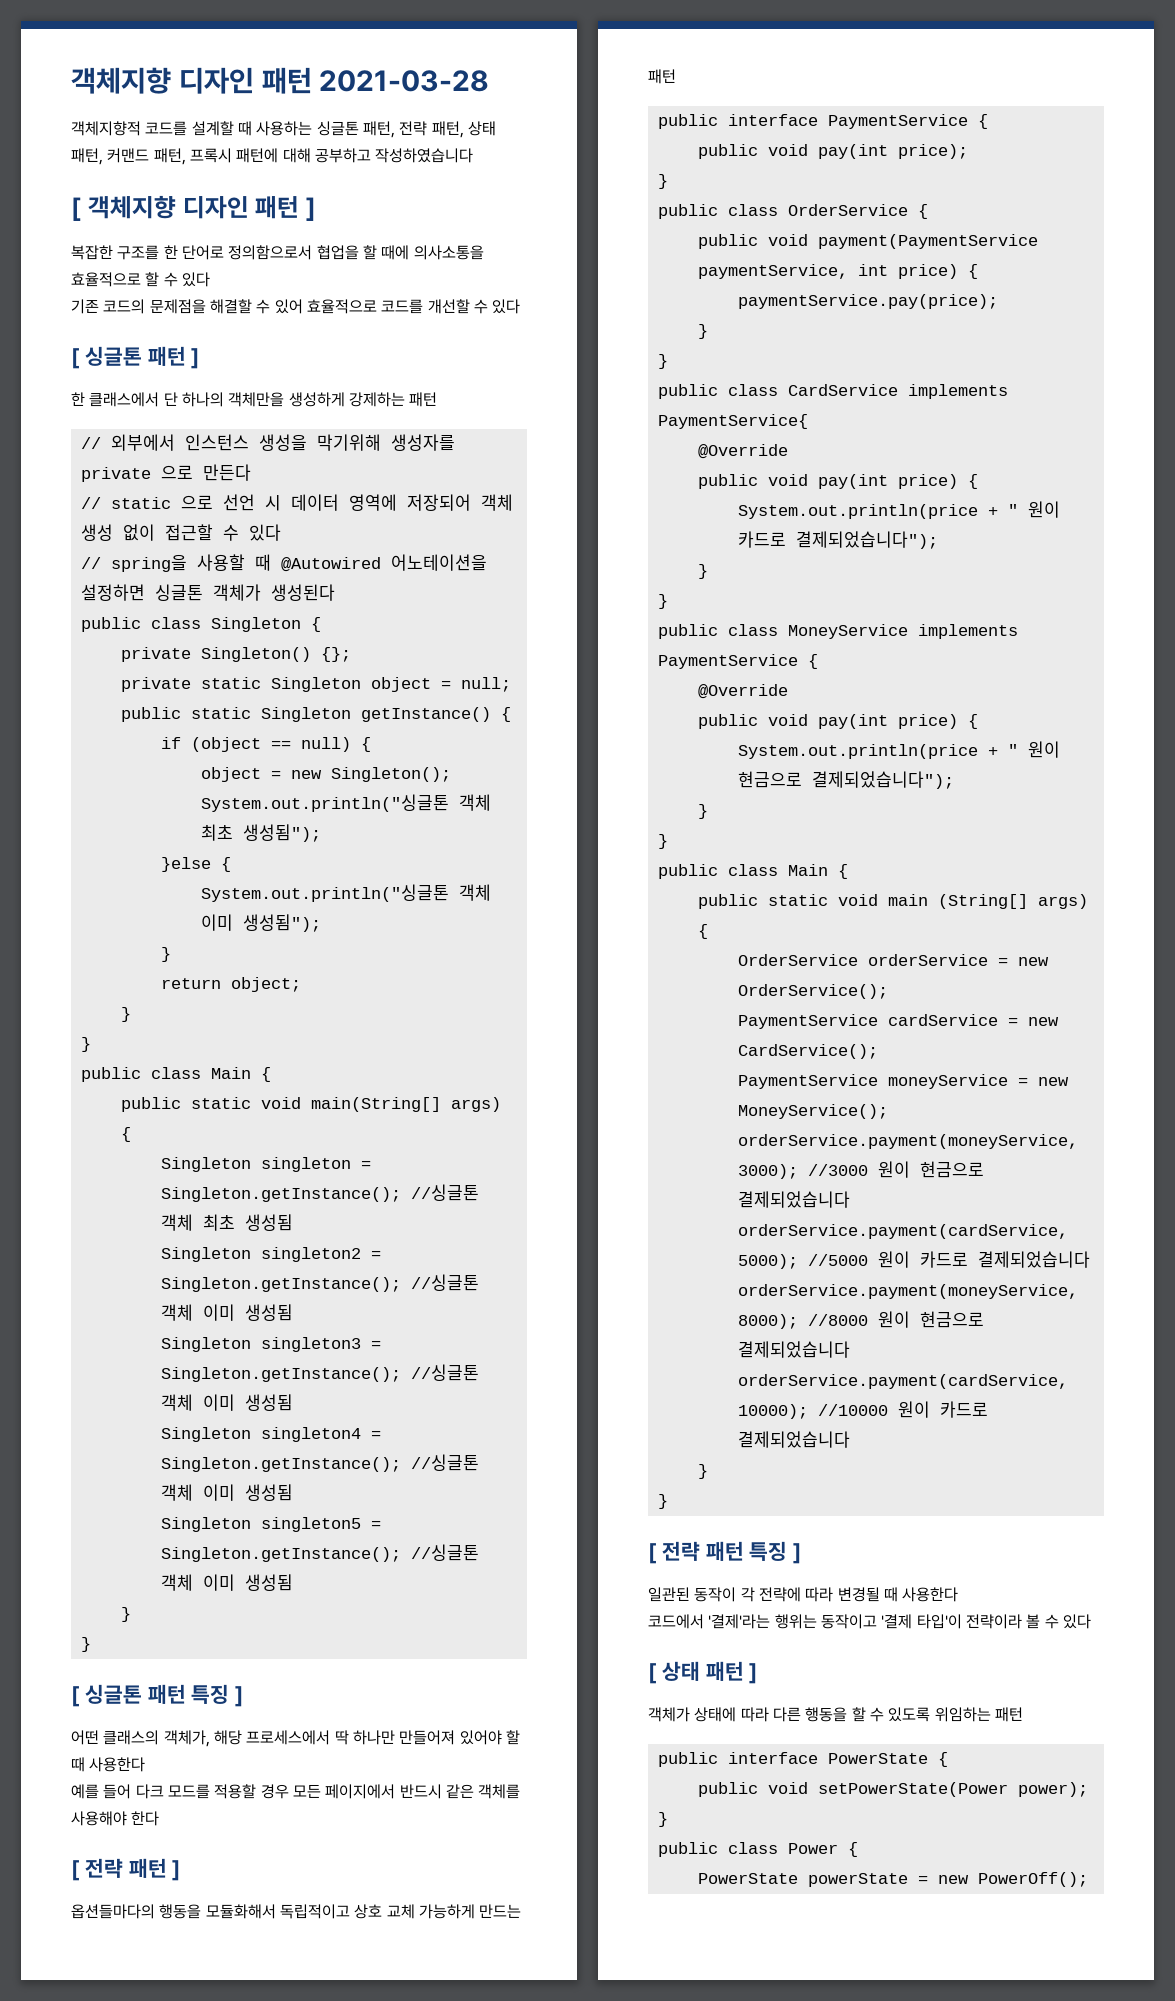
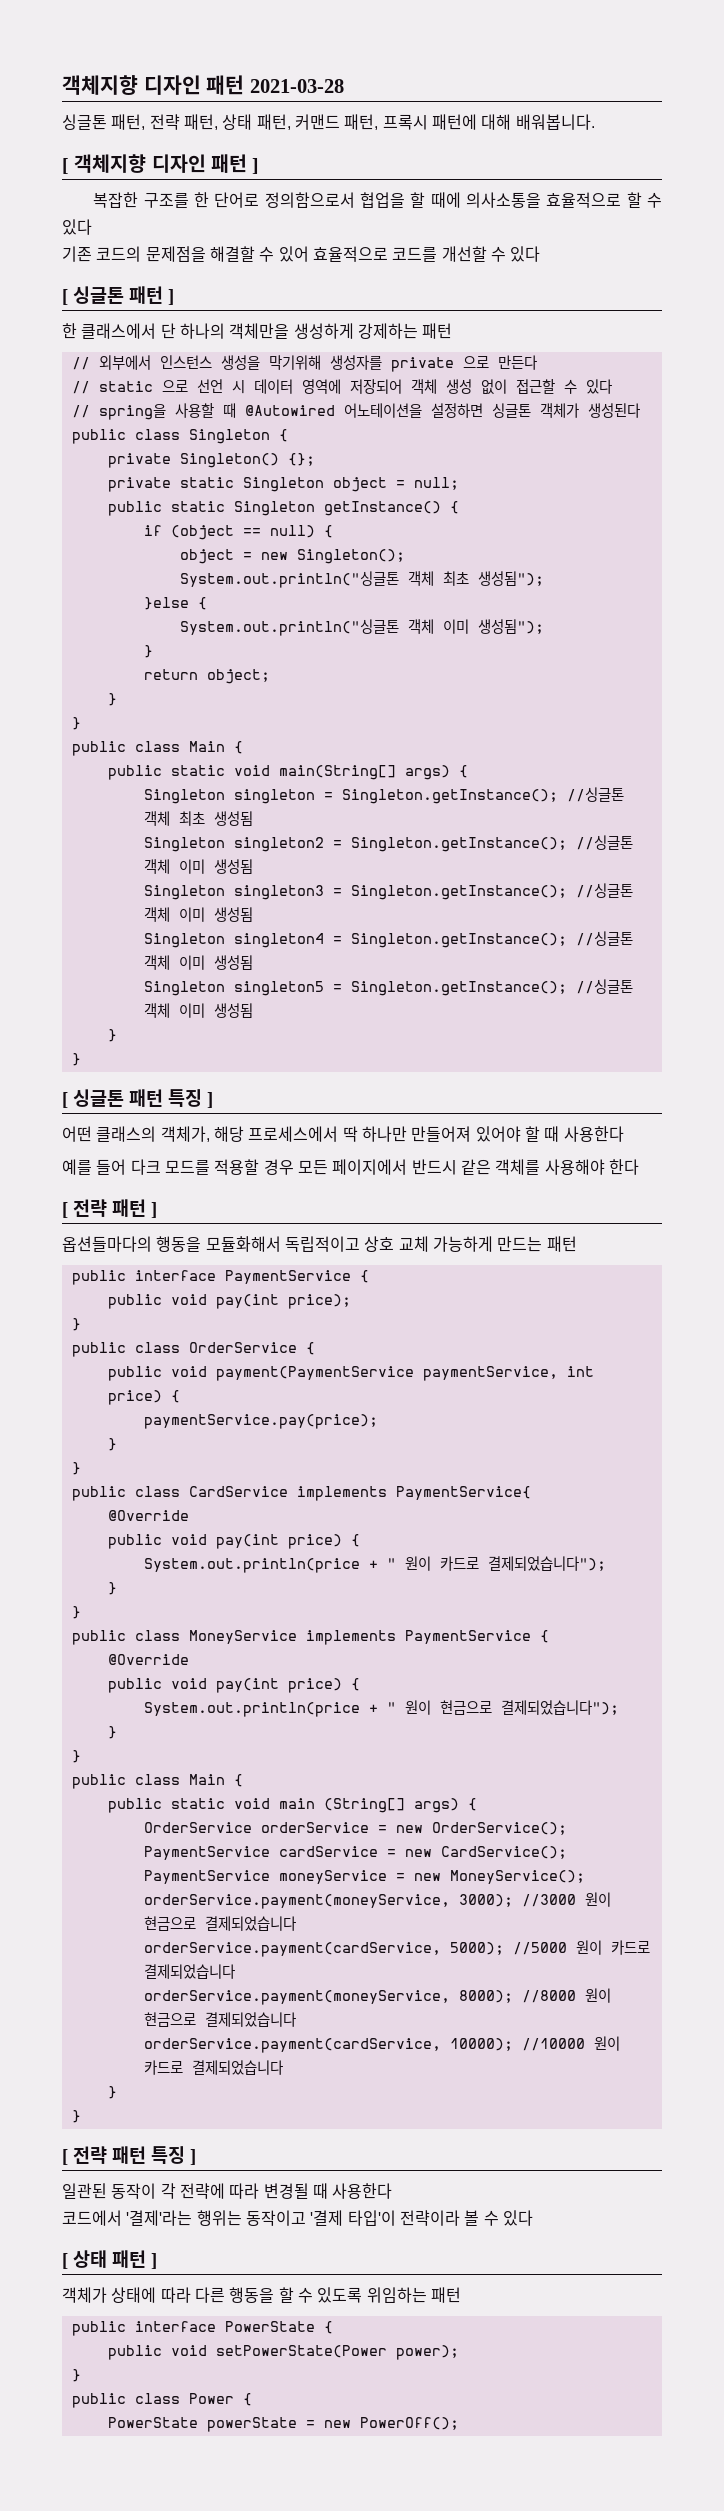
[71,121,313,136] 객체지향적 코드를 설계할 때 사용하는 -> (344, 86) none
[314,148,474,163] 공부하고 작성하였습니다 -> [515,114,595,130] 배워봅니다.

